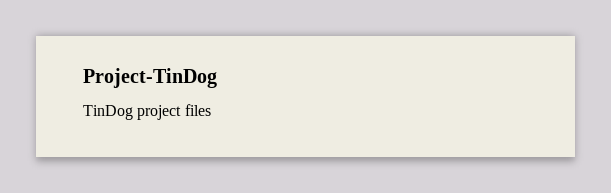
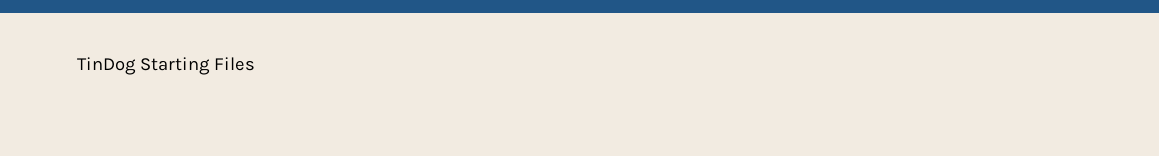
[83,68,217,88] [83,104,211,120] Project-TinDog // TinDog project files -> [77,57,255,75] TinDog Starting Files

